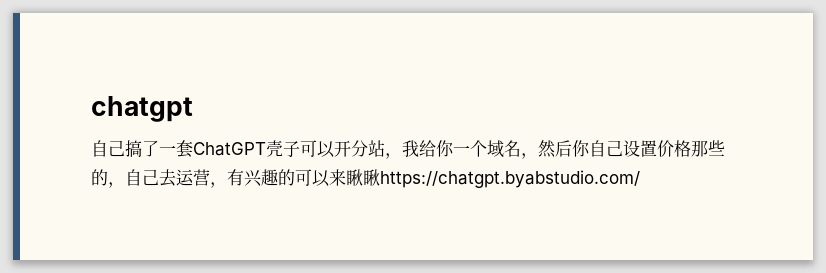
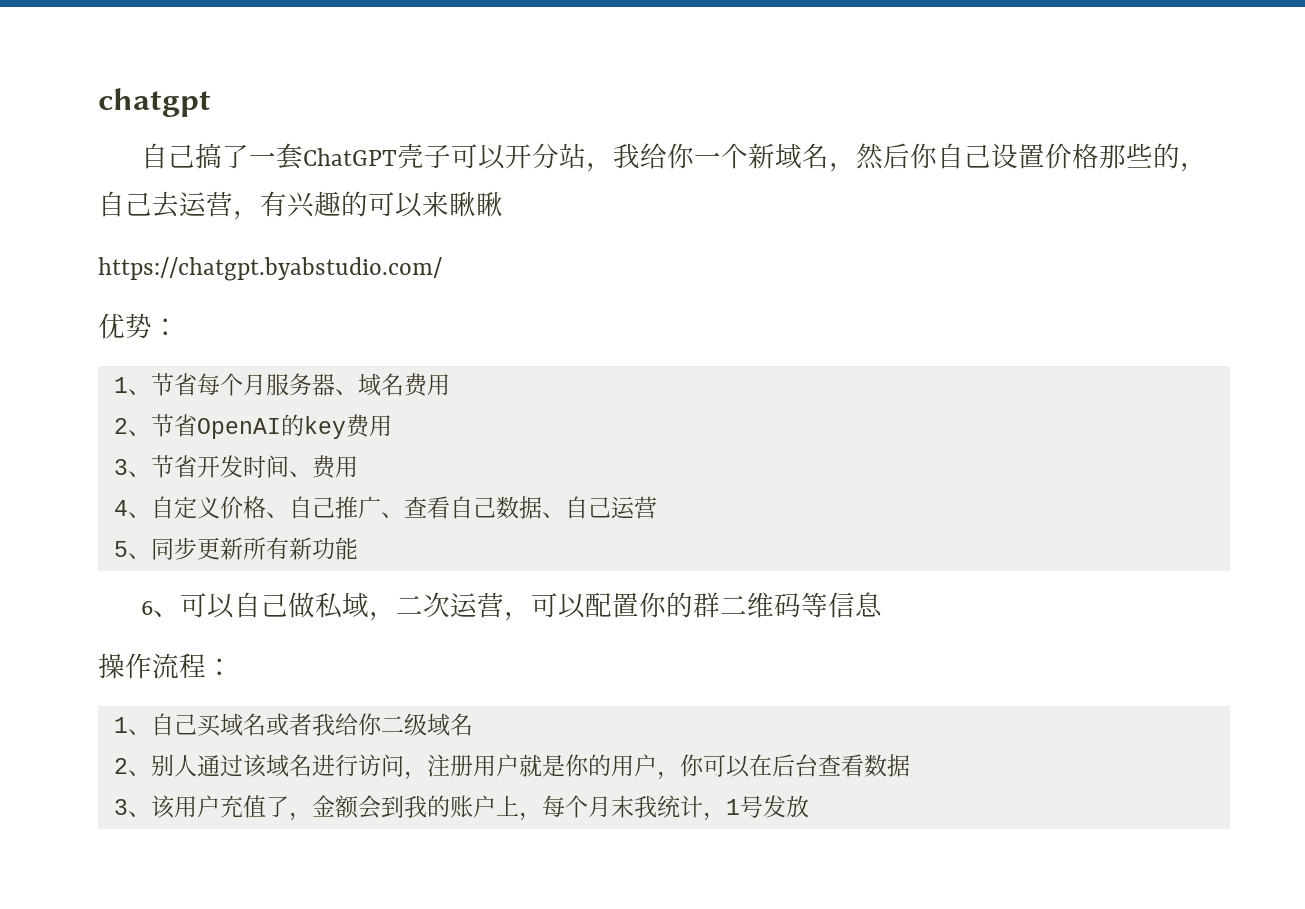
(487, 148) none -> [747,143,775,169] 新
(380, 177) none -> (503, 204) //
(640, 179) none -> [98,313,179,339] [113,373,450,397] [113,414,392,439] [113,455,358,479] [113,496,657,519] [113,537,358,560] [140,592,882,621] [98,653,233,679] [113,713,473,737] [113,754,910,780] [113,795,809,821] // 优势： // 1、节省每个月服务器、域名费用 // 2、节省OpenAI的key费用 // 3、节省开发时间、费用 // 4、自定义价格、自己推广、查看自己数据、自己运营 // 5、同步更新所有新功能 // 6、可以自己做私域，二次运营，可以配置你的群二维码等信息 // 操作流程： // 1、自己买域名或者我给你二级域名 // 2、别人通过该域名进行访问，注册用户就是你的用户，你可以在后台查看数据 // 3、该用户充值了，金额会到我的账户上，每个月末我统计，1号发放

